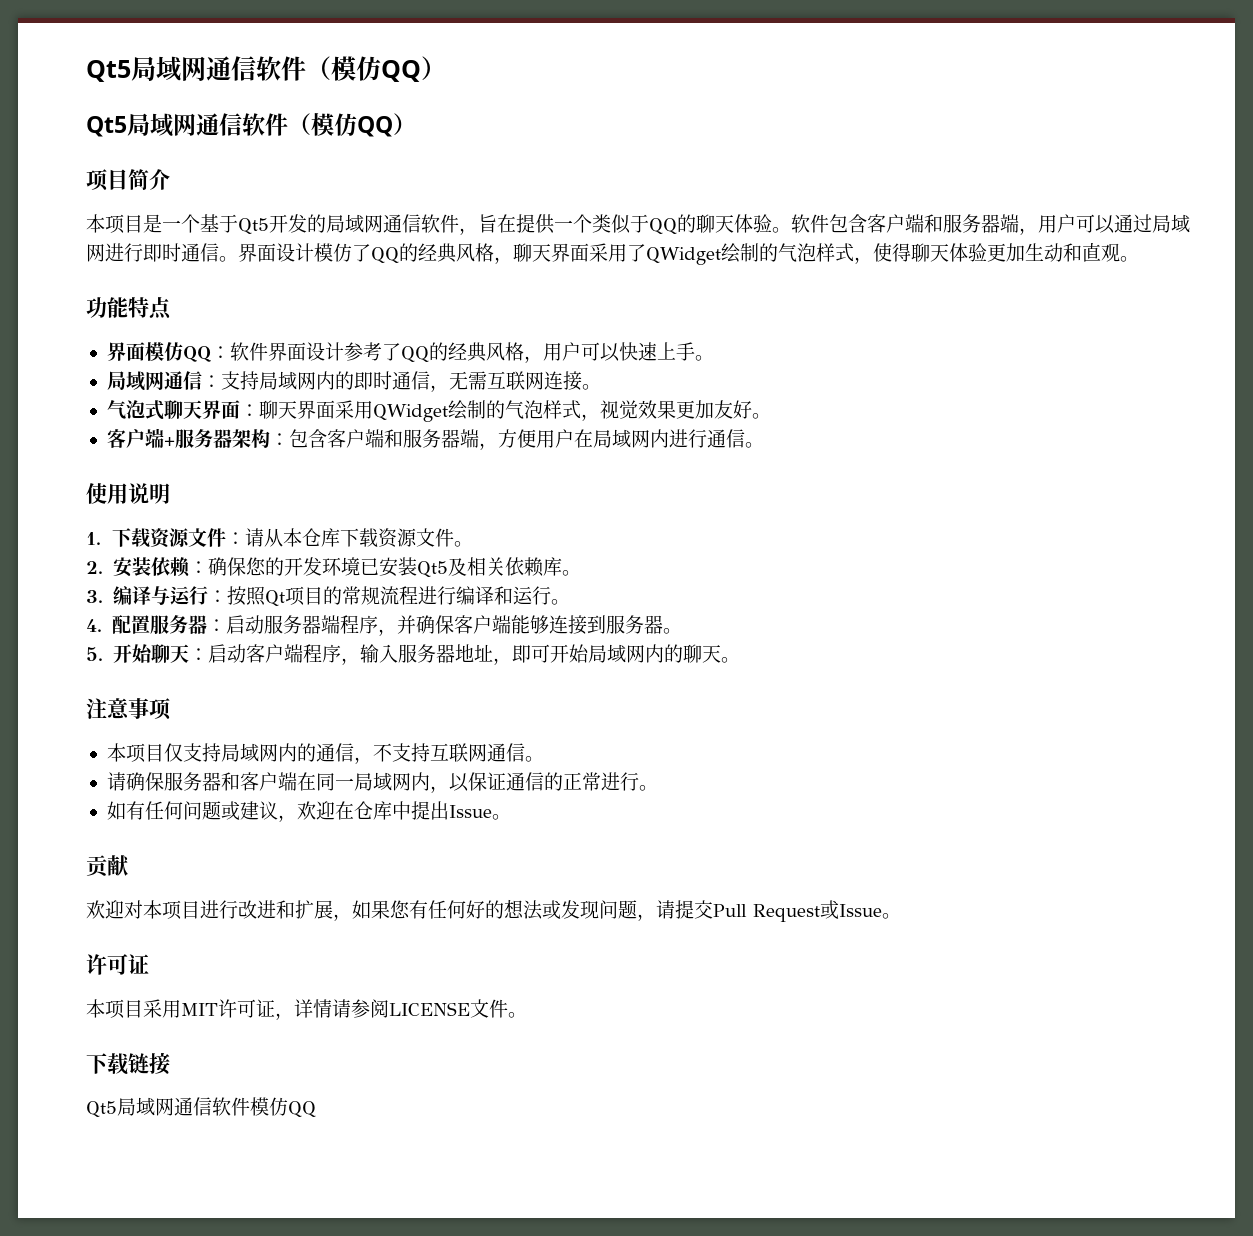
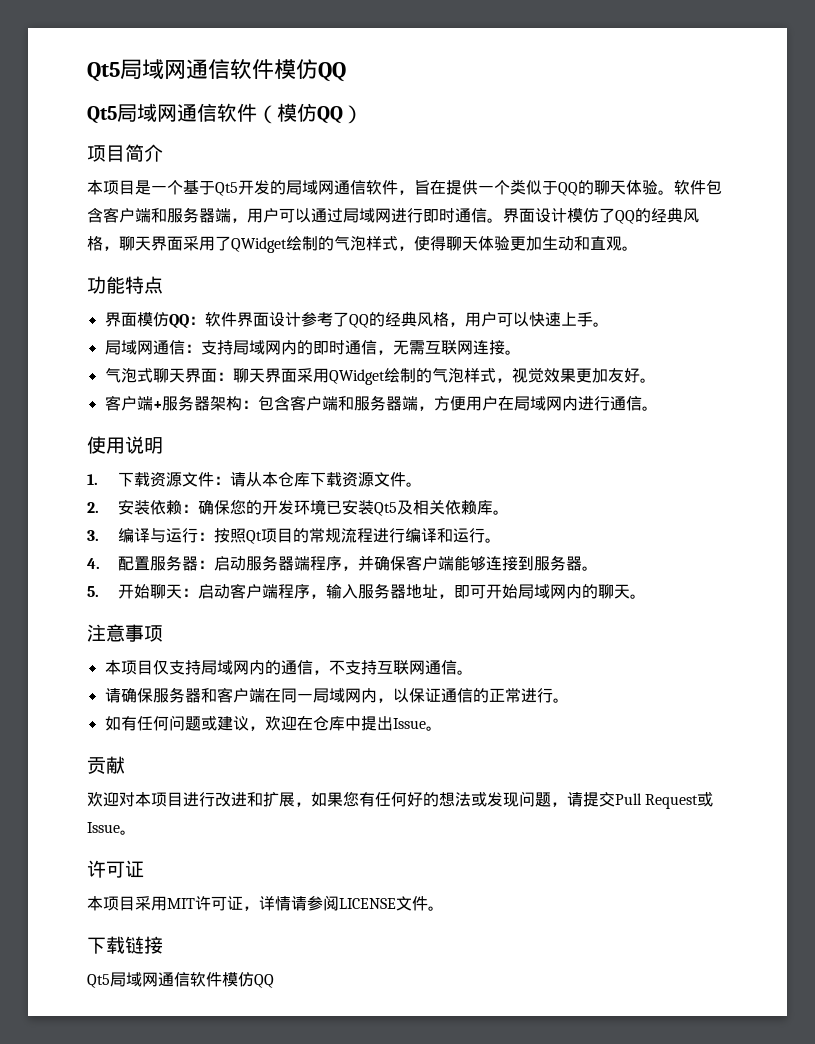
[86,56,446,82] Qt5局域网通信软件（模仿QQ） -> [87,59,346,82] Qt5局域网通信软件模仿QQ

